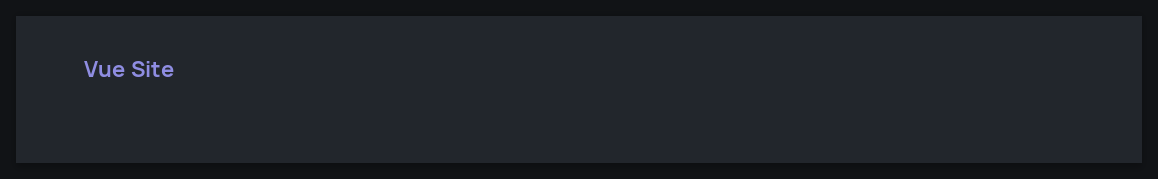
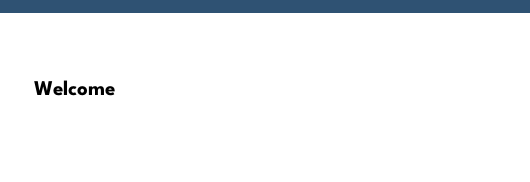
[84,61,174,77] Vue Site -> [34,80,115,96] Welcome

